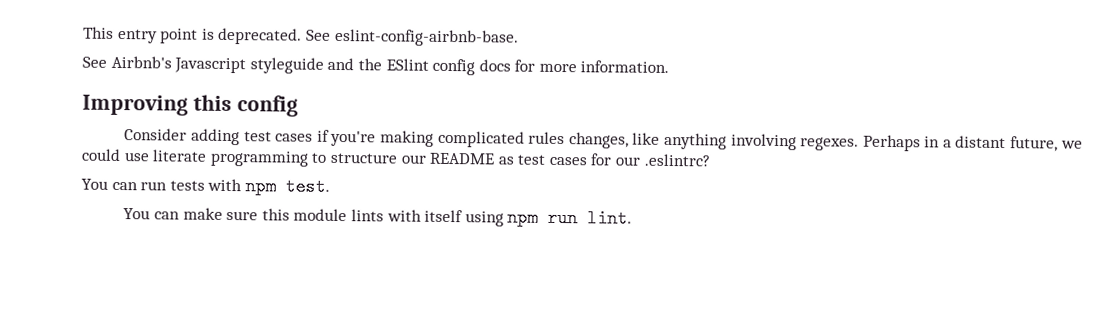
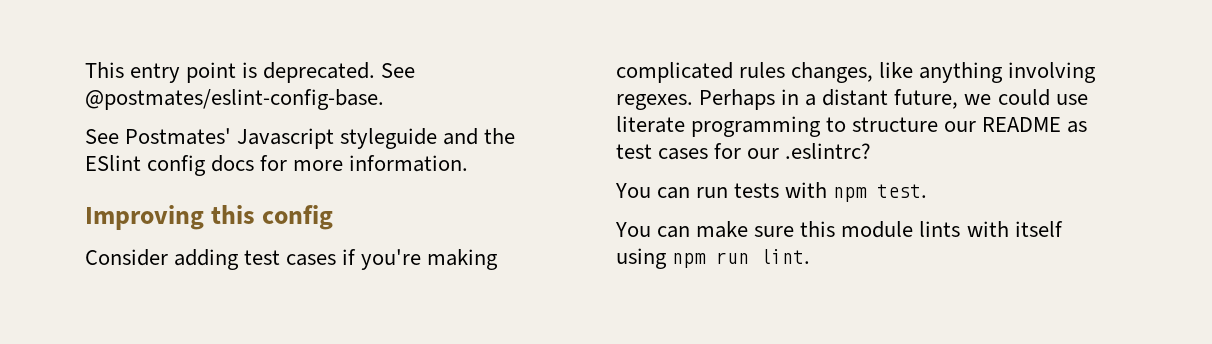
[334,28,519,47] [82,55,172,69] eslint-config-airbnb-base. // See Airbnb's -> [85,89,384,110] [85,128,232,145] @postmates/eslint-config-base. // See Postmates'

